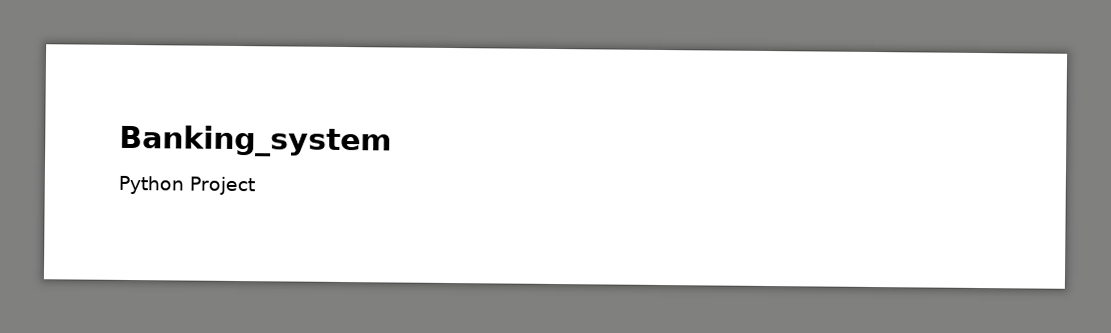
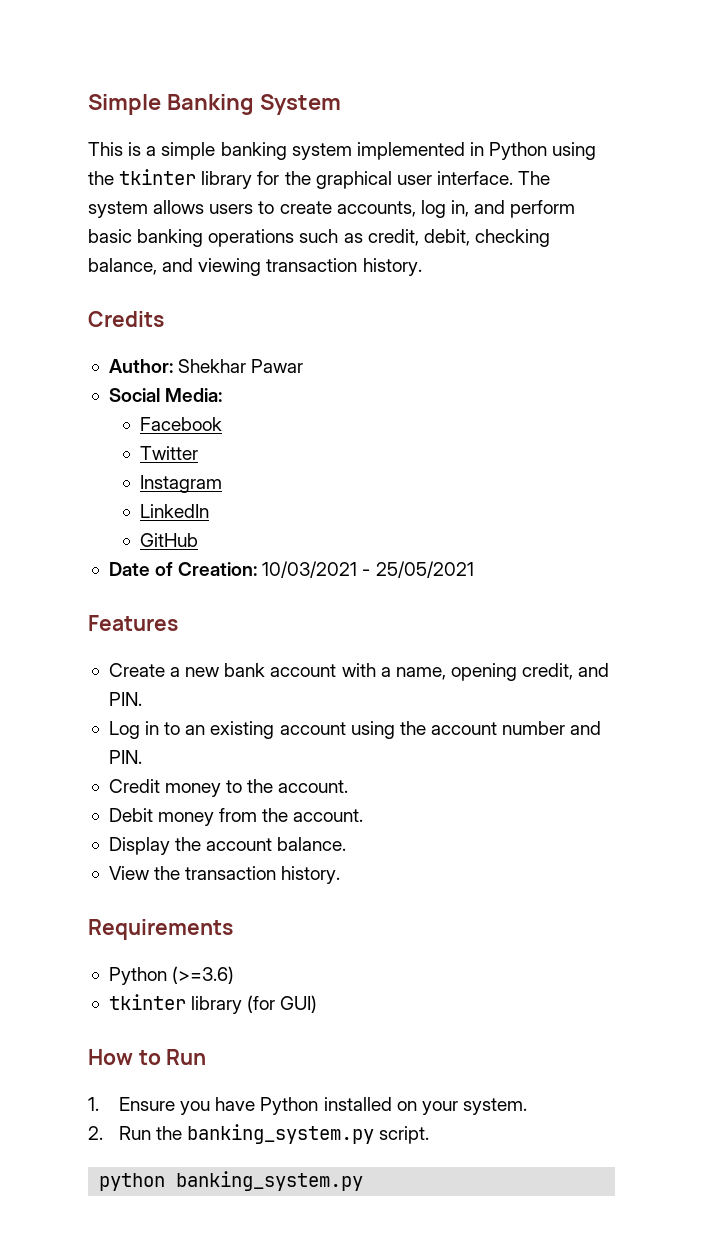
[119,124,392,158] [118,175,255,196] Banking_system // Python Project -> [88,94,341,115] [88,142,597,160] [88,169,551,189] [88,200,576,218] [88,229,550,247] [88,258,422,276] [88,311,164,327] [108,359,304,373] [108,388,223,402] [139,417,222,431] [139,446,198,460] [139,475,222,493] [139,504,209,518] [139,533,198,547] [108,561,474,578] [88,615,178,631] [108,663,610,681] [108,692,142,706] [108,721,602,739] [108,750,142,764] [108,779,349,797] [108,808,364,826] [108,837,347,855] [108,866,341,884] [88,919,233,940] [108,966,235,985] [108,994,318,1014] [88,1049,207,1065] [88,1097,527,1115] [88,1124,430,1144] [99,1171,364,1191] Simple Banking System // This is a simple banking system implemented in Python using the tkinter library for the graphical user interface. The system allows users to create accounts, log in, and perform basic banking operations such as credit, debit, checking balance, and viewing transaction history. // Credits // Author: Shekhar Pawar // Social Media: // Facebook // Twitter // Instagram // LinkedIn // GitHub // Date of Creation: 10/03/2021 - 25/05/2021 // Features // Create a new bank account with a name, opening credit, and PIN. // Log in to an existing account using the account number and PIN. // Credit money to the account. // Debit money from the account. // Display the account balance. // View the transaction history. // Requirements // Python (>=3.6) // tkinter library (for GUI) // How to Run // 1. Ensure you have Python installed on your system. // 2. Run the banking_system.py script. // python banking_system.py

